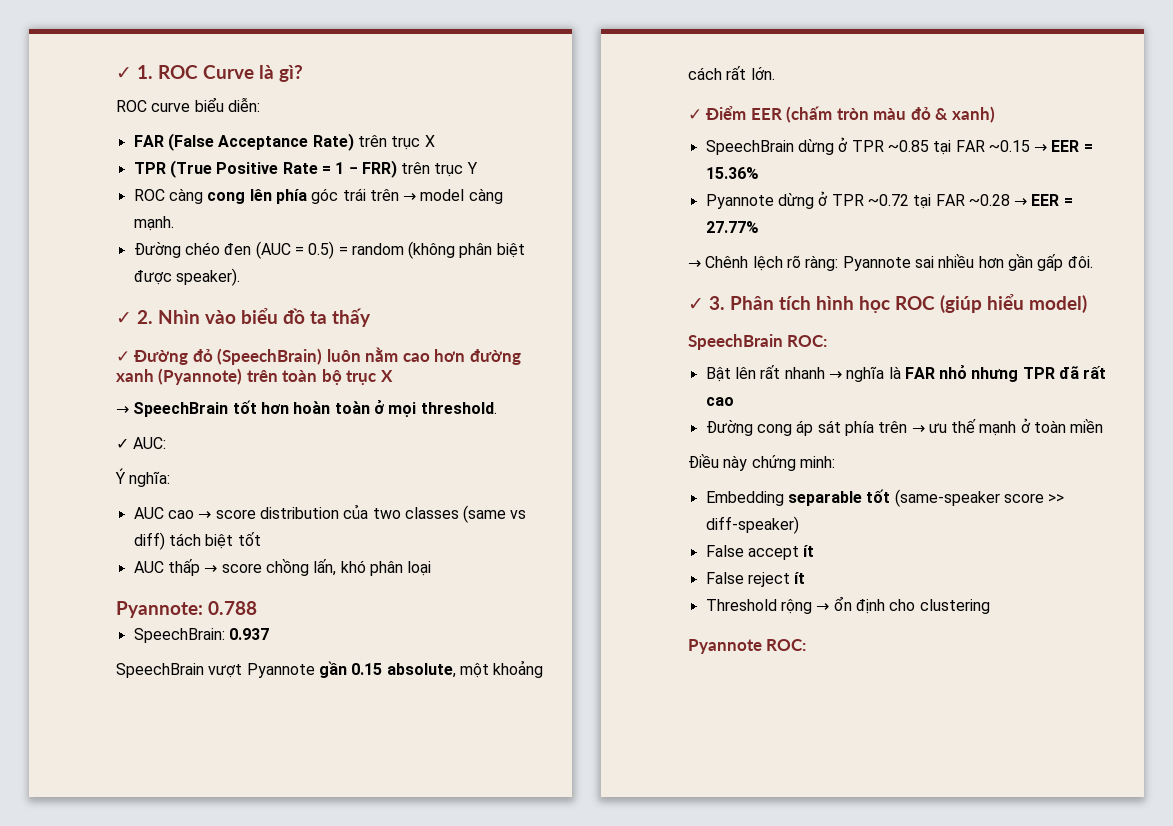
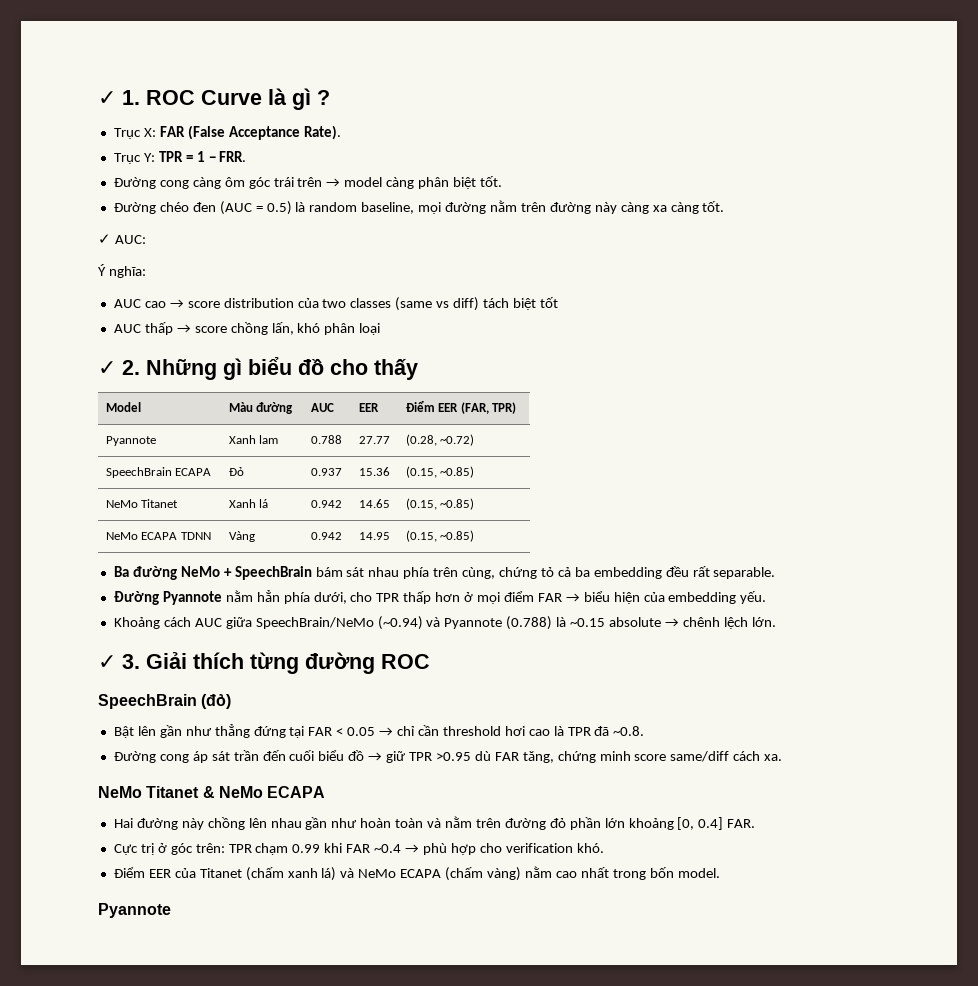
[279,65,303,82] [116,97,260,112] [133,133,435,151] [133,160,478,178] [133,188,307,204] gì? // ROC curve biểu diễn: // FAR (False Acceptance Rate) trên trục X // TPR (True Positive Rate = 1 − FRR) trên trục Y // ROC càng cong lên phía -> [292,88,330,110] [113,125,341,140] [113,151,247,164] [113,177,245,189] gì ? // Trục X: FAR (False Acceptance Rate). // Trục Y: TPR = 1 − FRR. // Đường cong càng ôm
[133,216,174,231] mạnh. -> [418,176,502,189] phân biệt tốt.
[338,241,525,259] [133,268,240,286] [116,308,371,327] [116,347,521,365] [116,368,393,385] [116,399,497,417] = random (không phân biệt được speaker). // ✓ 2. Nhìn vào biểu đồ ta thấy // ✓ Đường đỏ (SpeechBrain) luôn nằm cao hơn đường xanh (Pyannote) trên toàn bộ trục X // → SpeechBrain tốt hơn hoàn toàn ở mọi threshold. -> [295,200,725,214] là random baseline, mọi đường nằm trên đường này càng xa càng tốt.
[116,601,257,618] [133,628,269,643] [116,660,544,678] [688,66,775,80] [688,106,995,123] [705,137,1093,155] [705,167,759,179] [705,191,1073,209] [705,221,759,233] [688,254,1093,271] [688,294,1087,313] [688,334,828,350] [705,365,1107,382] [705,397,734,406] [705,418,1104,436] [688,454,835,471] [705,489,1065,507] [705,516,799,534] [705,545,815,560] [705,572,806,587] [705,596,990,614] [688,639,807,654] Pyannote: 0.788 // SpeechBrain: 0.937 // SpeechBrain vượt Pyannote gần 0.15 absolute, một khoảng cách rất lớn. // ✓ Điểm EER (chấm tròn màu đỏ & xanh) // SpeechBrain dừng ở TPR ~0.85 tại FAR ~0.15 → EER = 15.36% // Pyannote dừng ở TPR ~0.72 tại FAR ~0.28 → EER = 27.77% // → Chênh lệch rõ ràng: Pyannote sai nhiều hơn gần gấp đôi. // ✓ 3. Phân tích hình học ROC (giúp hiểu model) // SpeechBrain ROC: // Bật lên rất nhanh → nghĩa là FAR nhỏ nhưng TPR đã rất cao // Đường cong áp sát phía trên → ưu thế mạnh ở toàn miền // Điều này chứng minh: // Embedding separable tốt (same-speaker score >> diff-speaker) // False accept ít // False reject ít // Threshold rộng → ổn định cho clustering // Pyannote ROC: -> [98,357,418,380] [105,402,141,412] [228,402,294,414] [310,403,334,412] [358,403,379,412] [405,400,517,414] [105,436,156,446] [228,435,279,444] [310,435,342,444] [358,436,390,444] [405,434,475,446] [105,467,212,478] [228,467,244,476] [310,468,342,476] [358,467,390,476] [405,466,475,478] [105,499,179,508] [228,499,269,508] [310,500,342,508] [358,499,390,508] [405,498,475,510] [105,532,211,540] [228,531,255,542] [310,532,342,540] [358,532,390,540] [405,530,475,542] [113,566,776,580] [113,590,767,605] [113,616,776,630] [98,652,430,674] [98,694,232,709] [113,724,645,738] [113,750,783,763] [98,786,326,798] [113,816,756,830] [113,843,604,855] [113,866,720,881] [98,903,171,918] ✓ 2. Những gì biểu đồ cho thấy // Model | Màu đường | AUC | EER | Điểm EER (FAR, TPR) // Pyannote | Xanh lam | 0.788 | 27.77 | (0.28, ~0.72) // SpeechBrain ECAPA | Đỏ | 0.937 | 15.36 | (0.15, ~0.85) // NeMo Titanet | Xanh lá | 0.942 | 14.65 | (0.15, ~0.85) // NeMo ECAPA TDNN | Vàng | 0.942 | 14.95 | (0.15, ~0.85) // Ba đường NeMo + SpeechBrain bám sát nhau phía trên cùng, chứng tỏ cả ba embedding đều rất separable. // Đường Pyannote nằm hẳn phía dưới, cho TPR thấp hơn ở mọi điểm FAR → biểu hiện của embedding yếu. // Khoảng cách AUC giữa SpeechBrain/NeMo (~0.94) và Pyannote (0.788) là ~0.15 absolute → chênh lệch lớn. // ✓ 3. Giải thích từng đường ROC // SpeechBrain (đỏ) // Bật lên gần như thẳng đứng tại FAR < 0.05 → chỉ cần threshold hơi cao là TPR đã ~0.8. // Đường cong áp sát trần đến cuối biểu đồ → giữ TPR >0.95 dù FAR tăng, chứng minh score same/diff cách xa. // NeMo Titanet & NeMo ECAPA // Hai đường này chồng lên nhau gần như hoàn toàn và nằm trên đường đỏ phần lớn khoảng [0, 0.4] FAR. // Cực trị ở góc trên: TPR chạm 0.99 khi FAR ~0.4 → phù hợp cho verification khó. // Điểm EER của Titanet (chấm xanh lá) và NeMo ECAPA (chấm vàng) nằm cao nhất trong bốn model. // Pyannote

